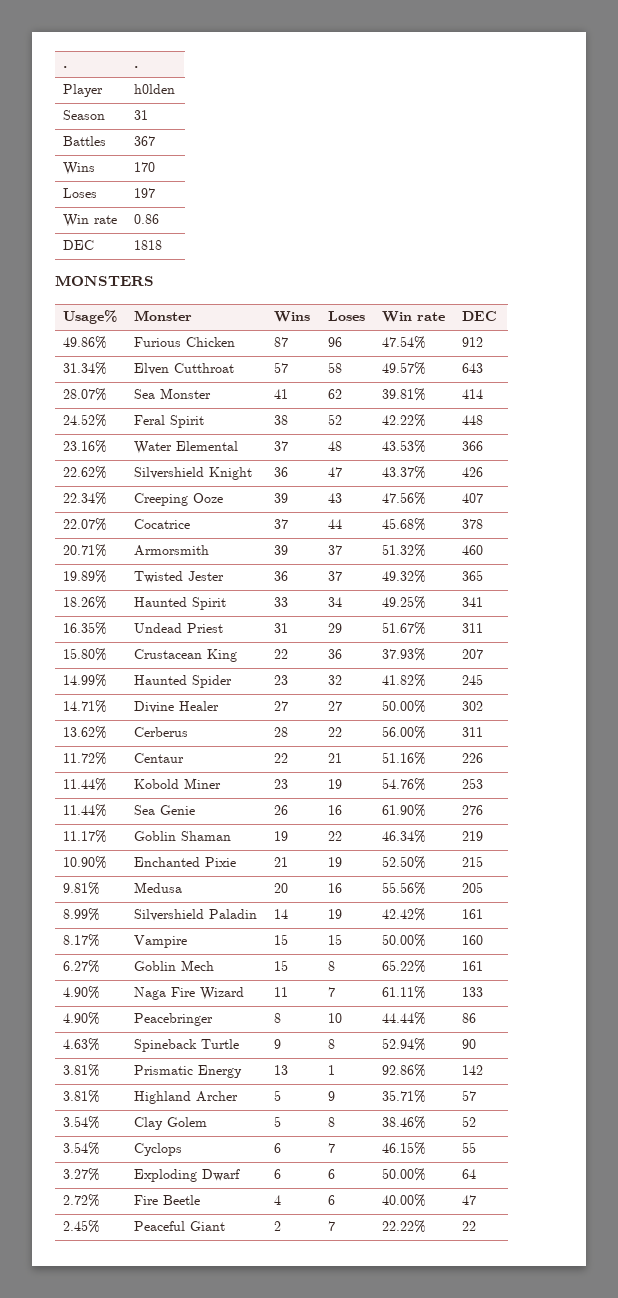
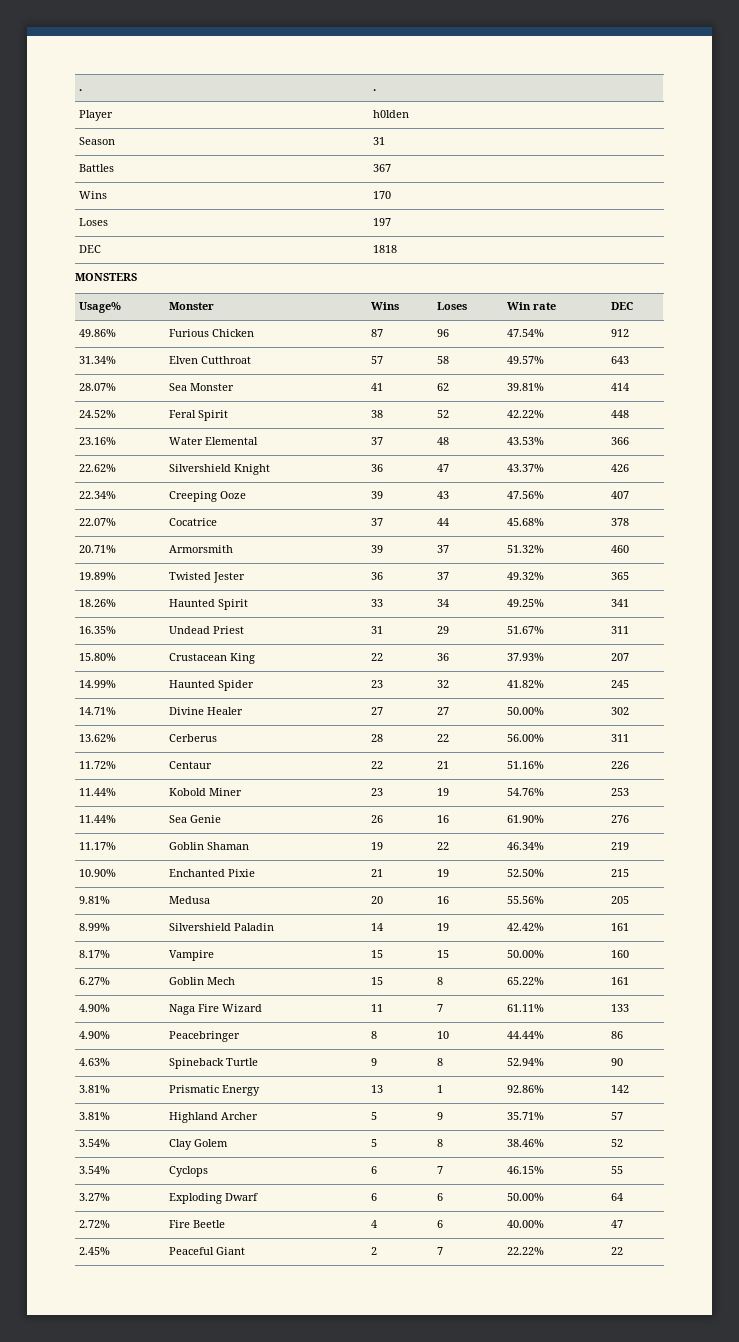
[63,214,118,227] [134,214,160,224] // Win rate | 0.86 -> (392, 222) none

